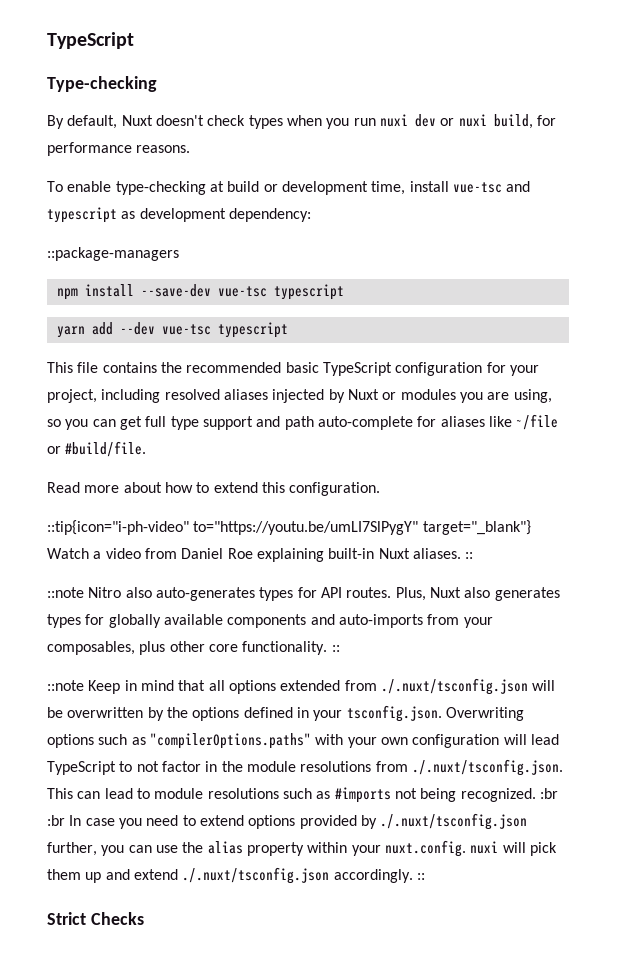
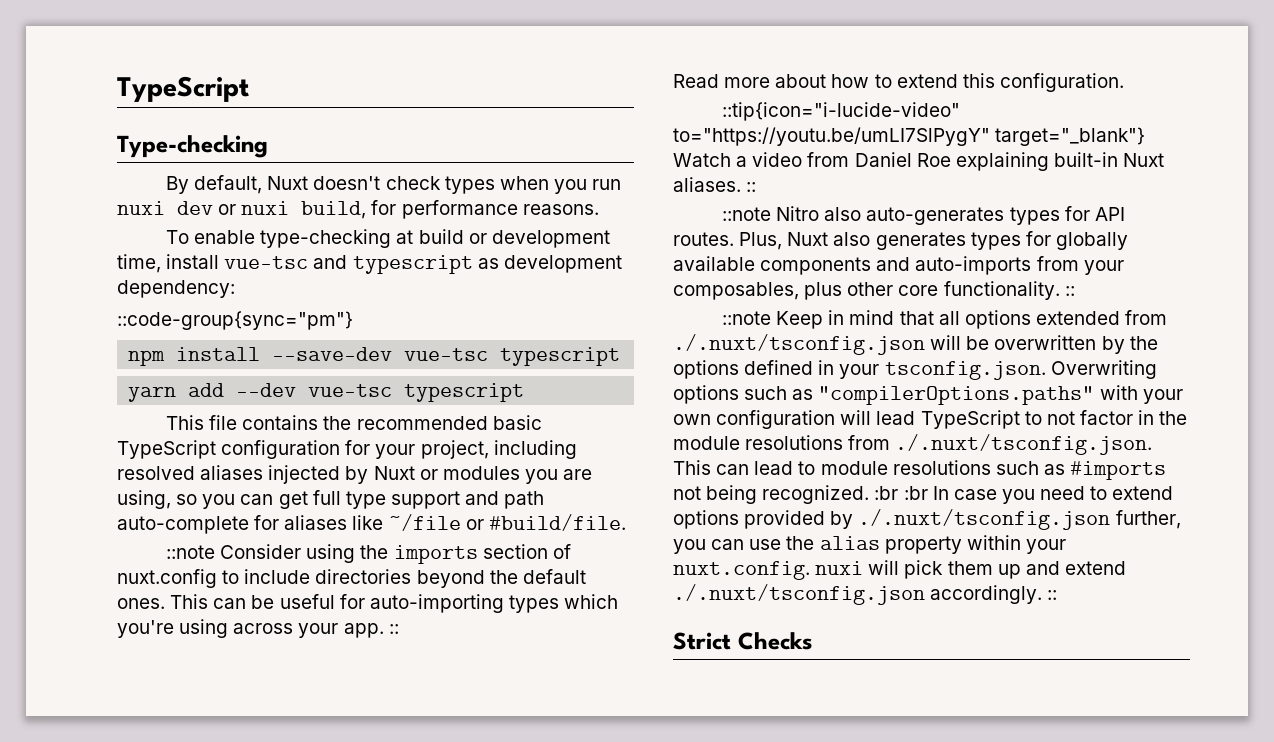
[47,247,179,261] ::package-managers -> [117,311,353,330] ::code-group{sync="pm"}
(147, 449) none -> [166,544,571,564] [117,569,586,588] [117,594,619,613] [117,619,399,638] // ::note Consider using the imports section of nuxt.config to include directories beyond the default ones. This can be useful for auto-importing types which you're using across your app. ::
[47,520,189,535] ::tip{icon="i-ph-video" -> [722,102,961,121] ::tip{icon="i-lucide-video"

